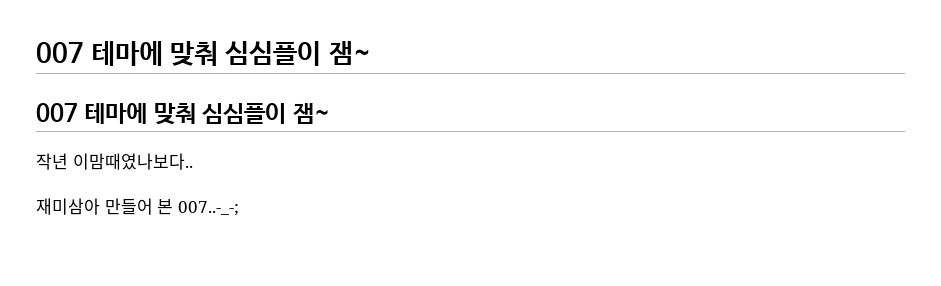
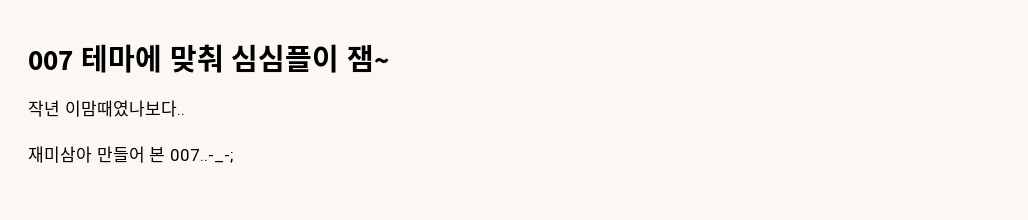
[36,41,371,66] [36,103,330,125] 007 테마에 맞춰 심심플이 잼~ // 007 테마에 맞춰 심심플이 잼~ -> [28,44,390,73] 007 테마에 맞춰 심심플이 잼~

